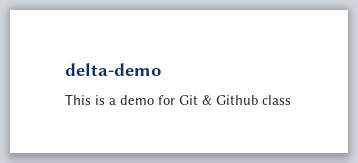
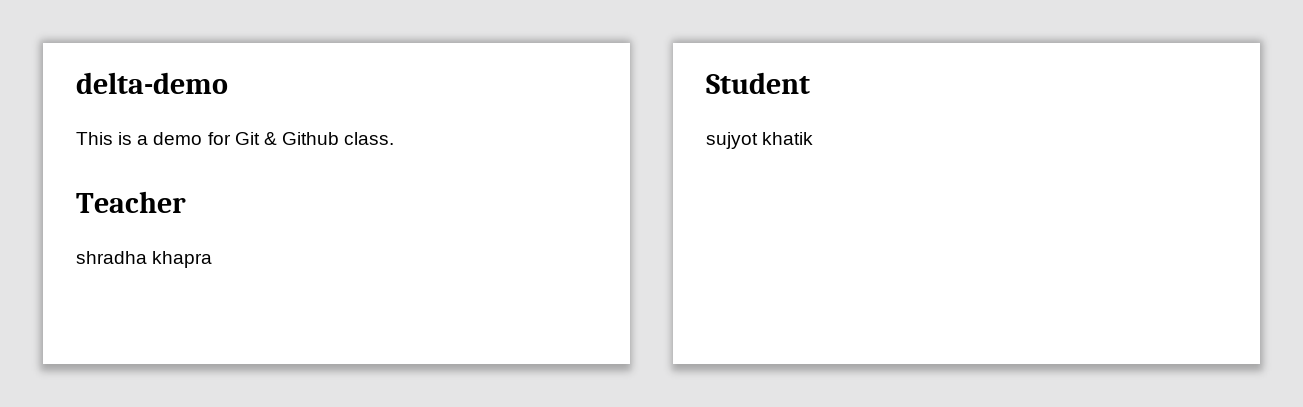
[262,95,291,105] class -> [344,132,395,145] [76,191,186,213] [76,251,213,268] [706,72,810,94] [706,132,814,149] class. // Teacher // shradha khapra // Student // sujyot khatik

